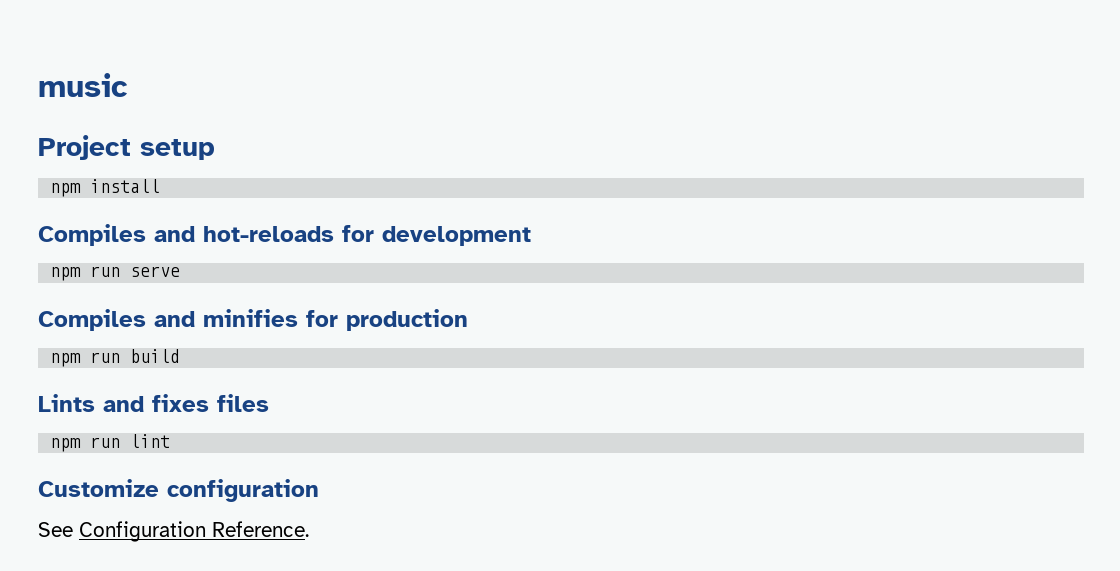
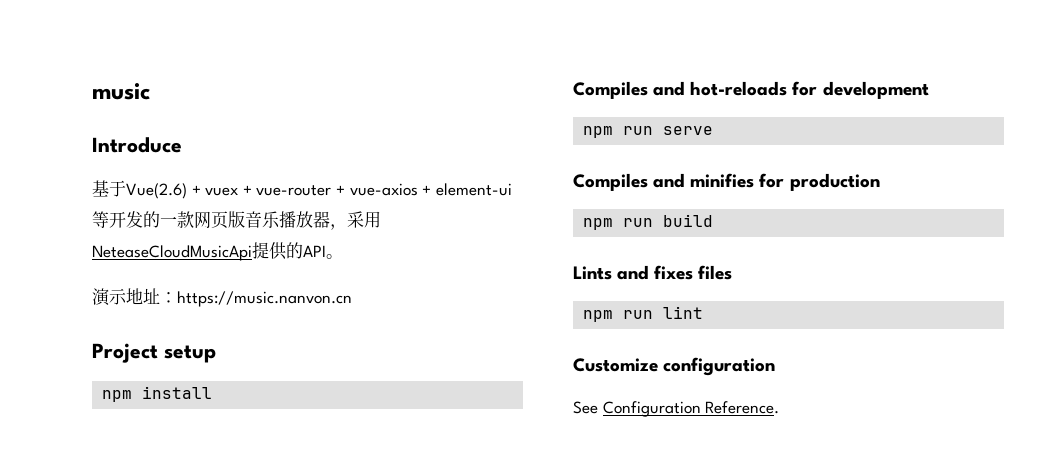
(128, 85) none -> [92,137,182,153] [92,180,512,199] [92,211,381,230] [92,242,343,261] [92,288,352,307] // Introduce // 基于Vue(2.6) + vuex + vue-router + vue-axios + element-ui等开发的一款网页版音乐播放器，采用NeteaseCloudMusicApi提供的API。 // 演示地址：https://music.nanvon.cn

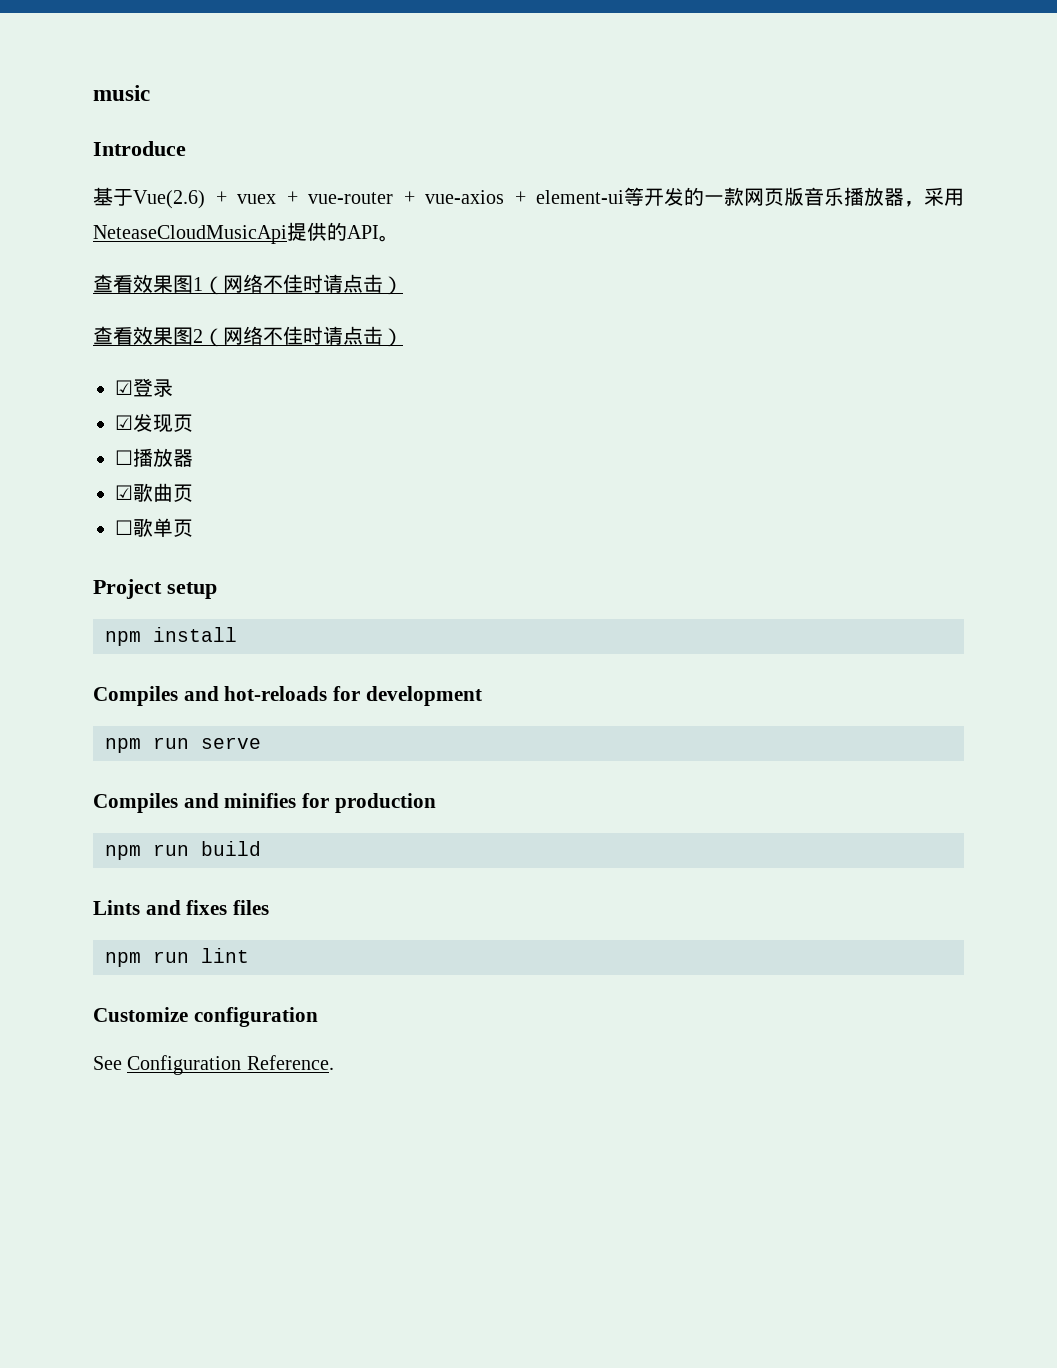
[92,288,352,307] 演示地址：https://music.nanvon.cn -> [93,274,403,295] [93,326,403,347] [115,378,173,397] [115,413,193,433] [115,448,193,467] [115,483,193,502] [115,518,193,537] 查看效果图1（网络不佳时请点击） // 查看效果图2（网络不佳时请点击） // ☑登录 // ☑发现页 // ☐播放器 // ☑歌曲页 // ☐歌单页

